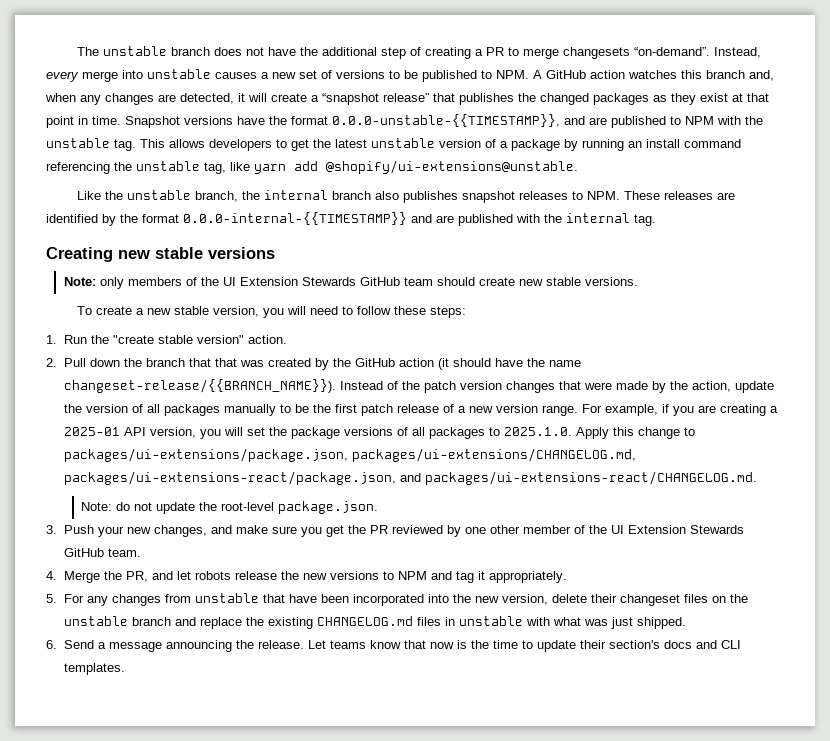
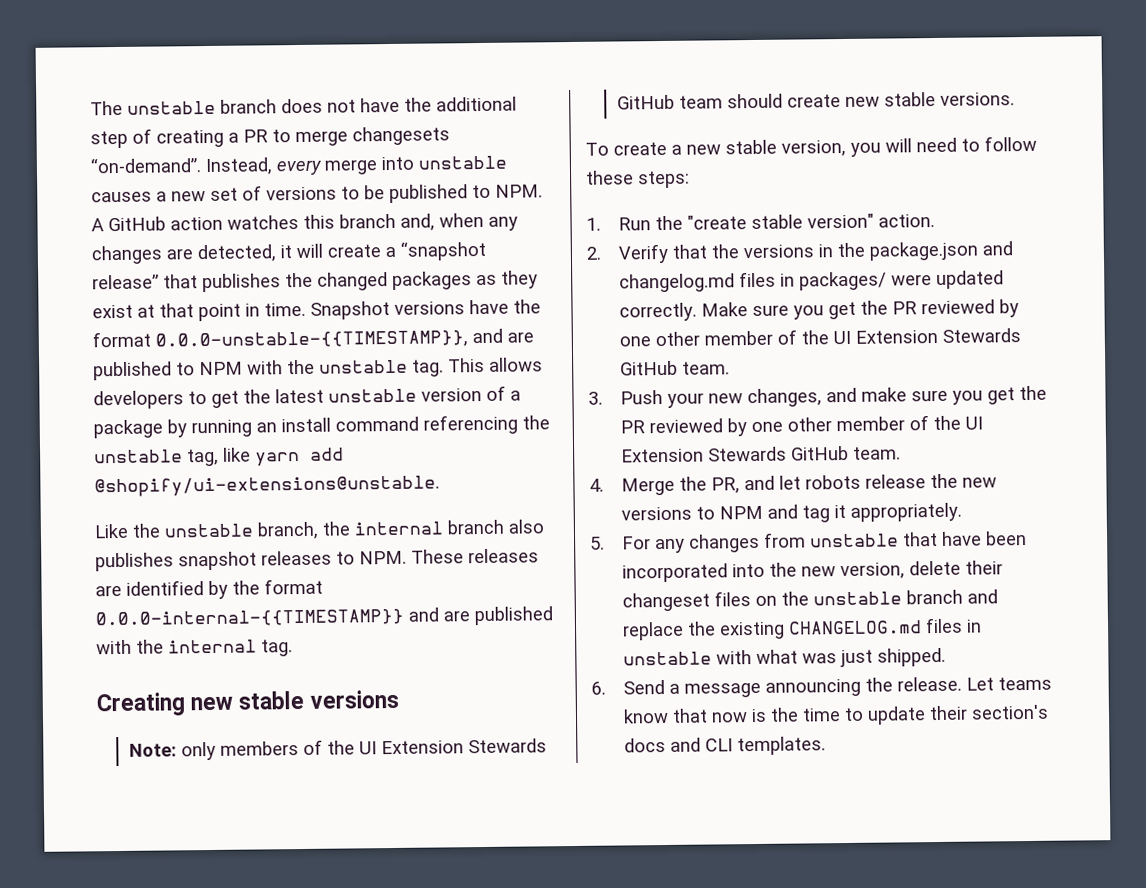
[63,358,581,370] [63,379,774,393] [63,404,778,416] [63,427,695,439] [63,448,636,462] [63,471,757,485] [81,501,379,514] Pull down the branch that that was created by the GitHub action (it should have the name changeset-release/{{BRANCH_NAME}}). Instead of the patch version changes that were made by the action, update the version of all packages manually to be the first patch release of a new version range. For example, if you are creating a 2025-01 API version, you will set the package versions of all packages to 2025.1.0. Apply this change to packages/ui-extensions/package.json, packages/ui-extensions/CHANGELOG.md, packages/ui-extensions-react/package.json, and packages/ui-extensions-react/CHANGELOG.md. // Note: do not update the root-level package.json. -> [617,241,1013,264] [618,270,1004,293] [618,299,1019,322] [618,328,1021,347] [619,360,730,376] Verify that the versions in the package.json and changelog.md files in packages/ were updated correctly. Make sure you get the PR reviewed by one other member of the UI Extension Stewards GitHub team.

